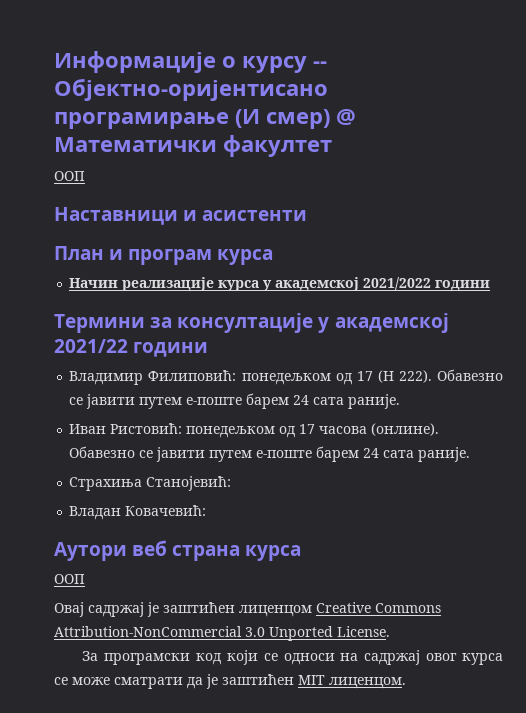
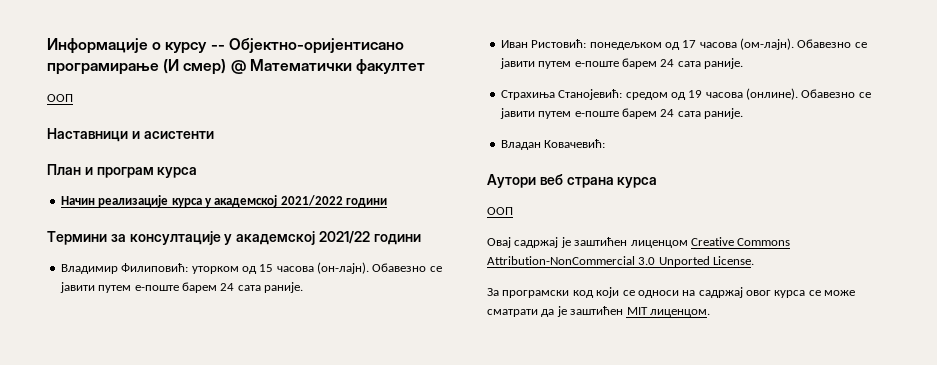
[241,370,432,385] понедељком од 17 (Н 222). -> [191,262,369,274] уторком од 15 часова (он-лајн).
[371,423,440,436] (онлине). -> [740,38,794,50] (ом-лајн).
(232, 483) none -> [625,88,871,100] [499,108,743,119] средом од 19 часова (онлине). Обавезно се јавити путем е-поште барем 24 сата раније.

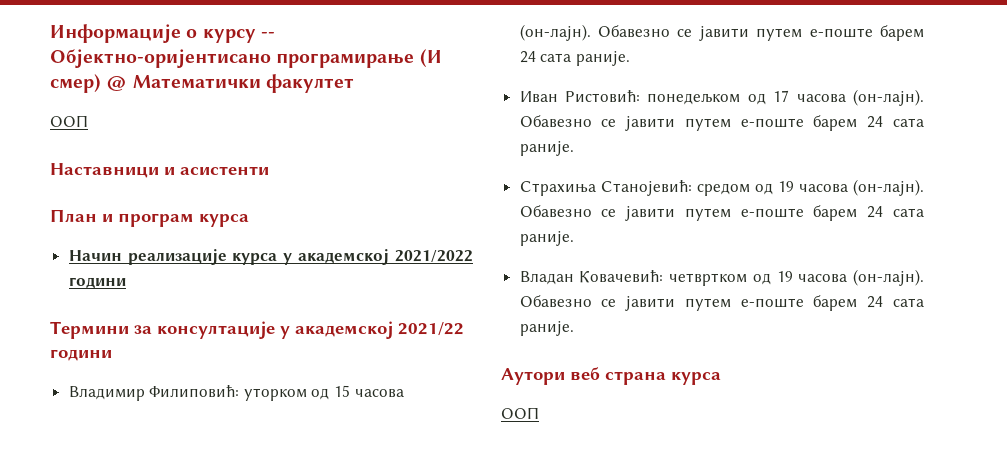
[740,38,794,50] (ом-лајн). -> [853,89,924,106] (он-лајн).
[746,88,798,100] (онлине). -> [853,179,924,196] (он-лајн).
(606, 143) none -> [669,269,924,286] [519,295,924,311] [519,321,574,336] четвртком од 19 часова (он-лајн). Обавезно се јавити путем е-поште барем 24 сата раније.
[487,237,791,248] [487,256,755,267] [487,287,856,298] [487,306,710,317] // Овај садржај је заштићен лиценцом Creative Commons Attribution-NonCommercial 3.0 Unported License. // За програмски код који се односи на садржај овог курса се може сматрати да је заштићен MIT лиценцом. -> (539, 413) none

